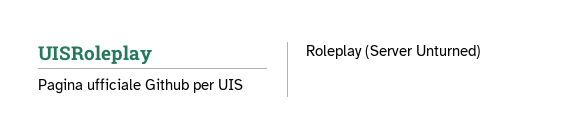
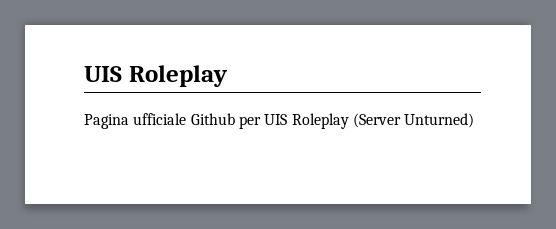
[38,45,152,65] UISRoleplay -> [84,65,228,87] UIS Roleplay

